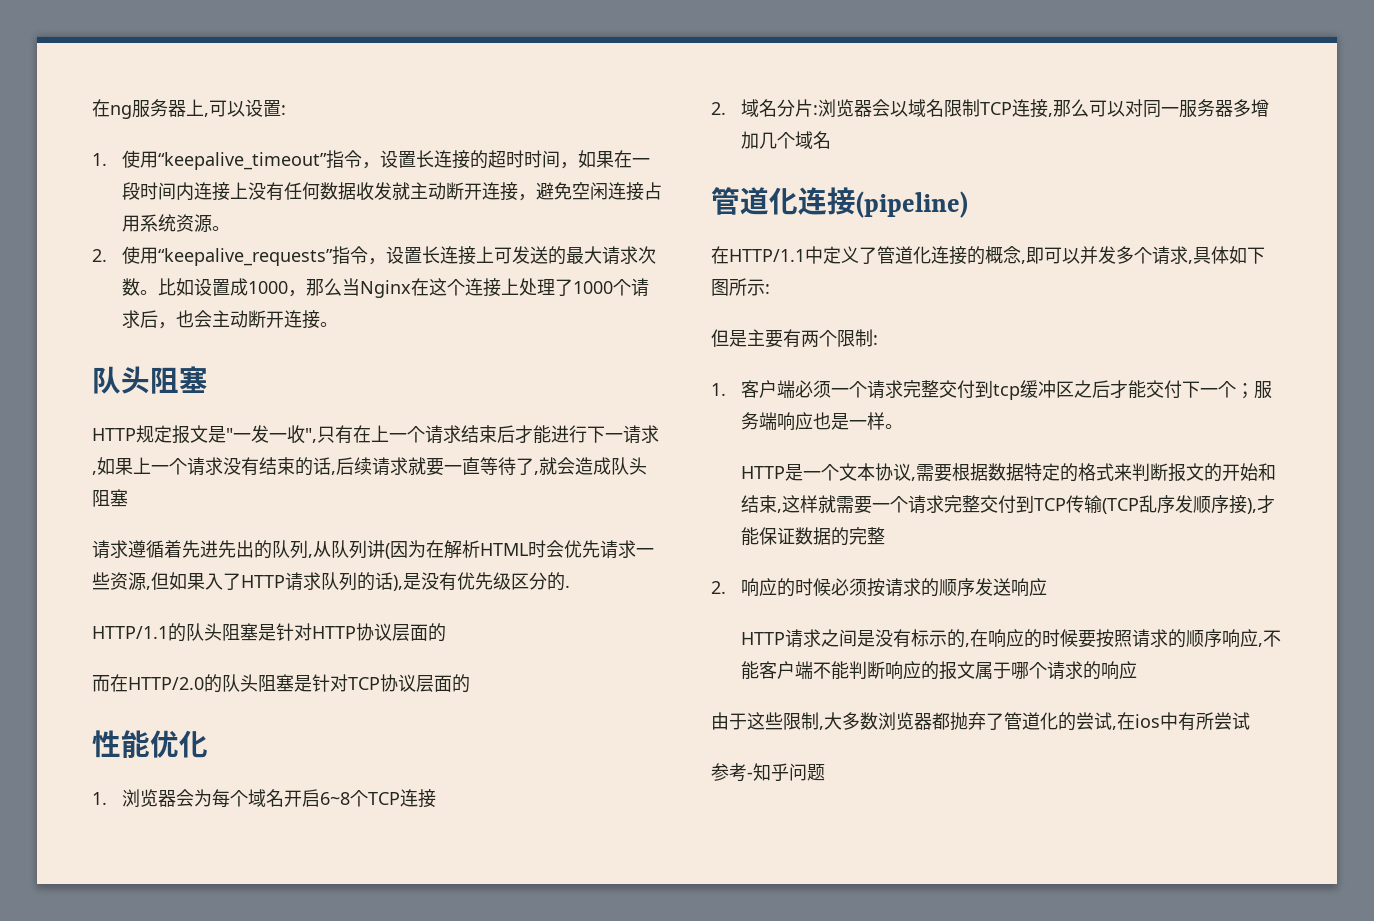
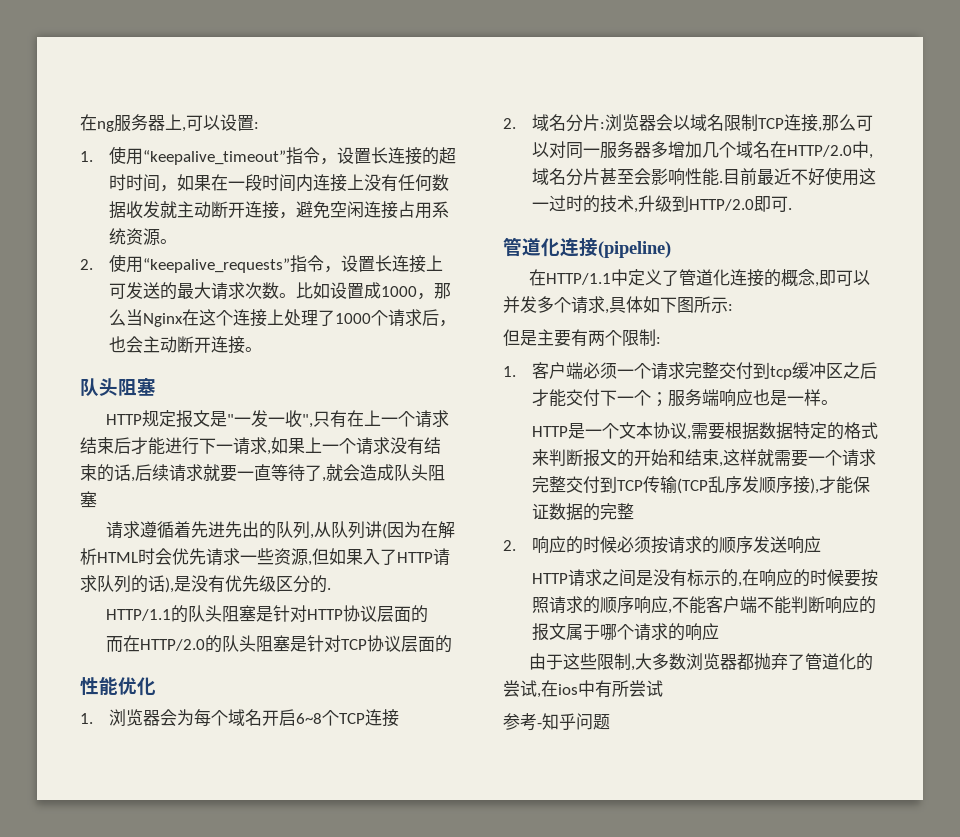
(831, 140) none -> [770,141,874,159] [532,167,877,186] [532,195,793,213] 在HTTP/2.0中,域名分片甚至会影响性能.目前最近不好使用这一过时的技术,升级到HTTP/2.0即可.

